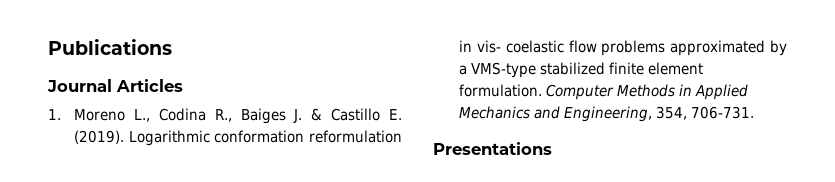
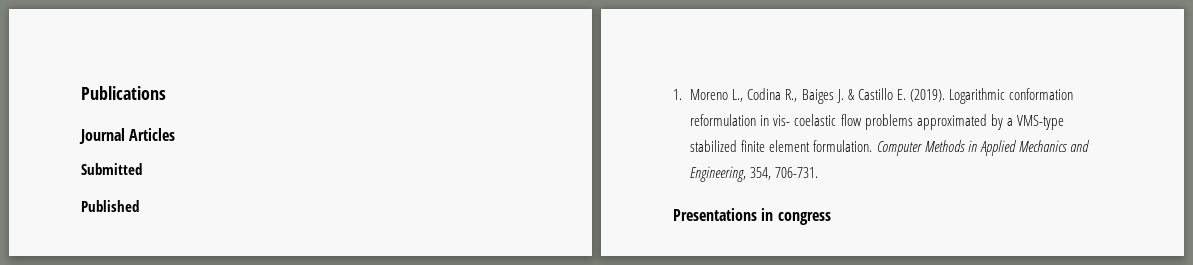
(183, 85) none -> [81,163,142,175] [81,200,139,212] // Submitted // Published
(552, 148) none -> [761,208,831,225] in congress

